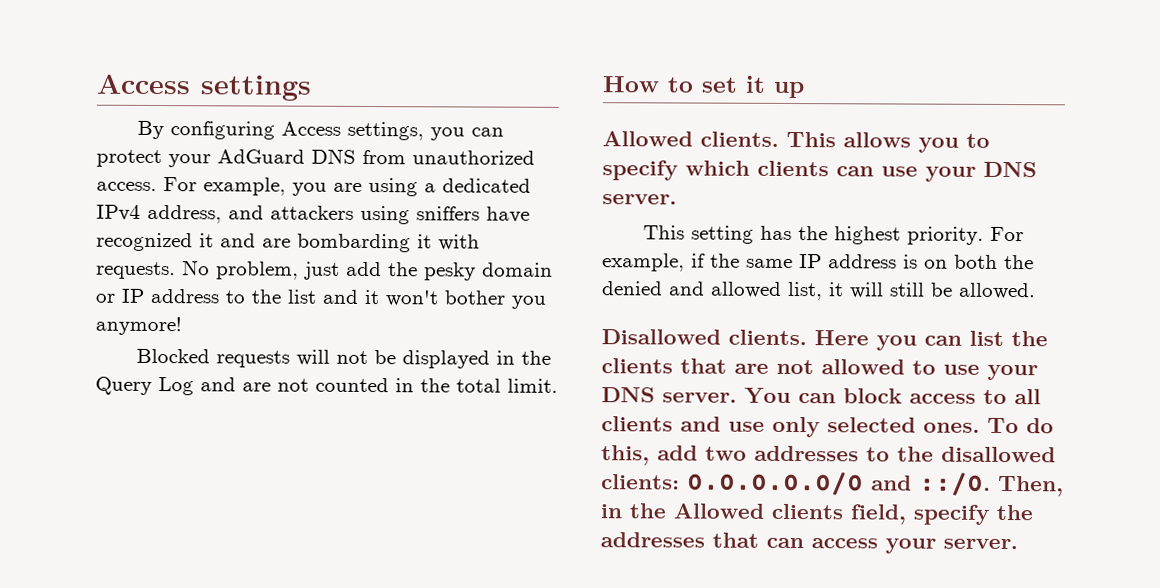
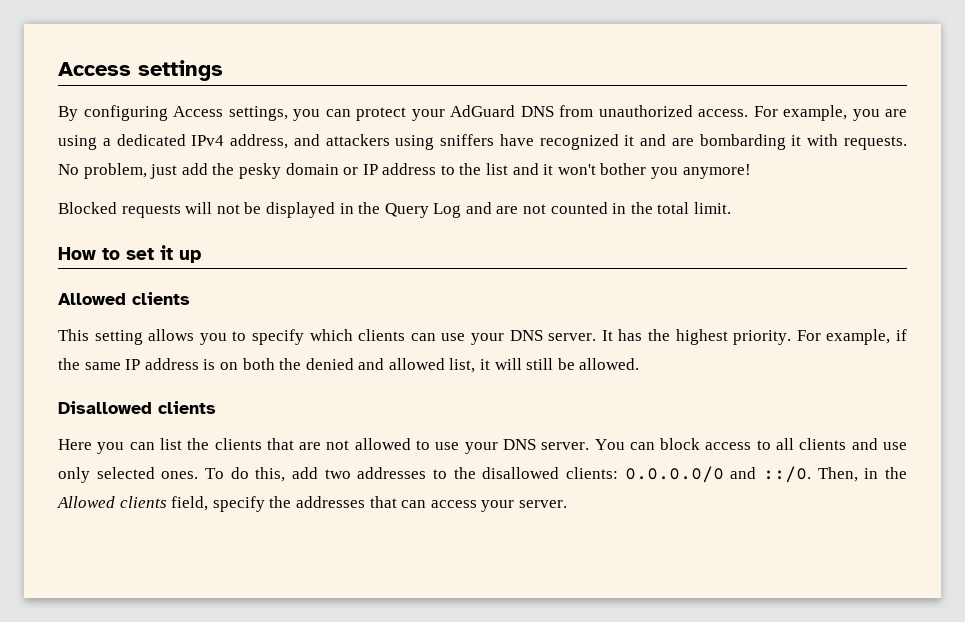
[700,131,836,148] clients. This -> [132,292,190,305] [58,329,143,345] clients // This setting
[642,225,754,244] // This setting -> [601,330,613,341] It
[728,329,807,346] clients. -> [158,401,216,414] clients //
[687,471,864,496] 0.0.0.0.0/0 -> [624,466,724,483] 0.0.0.0/0

